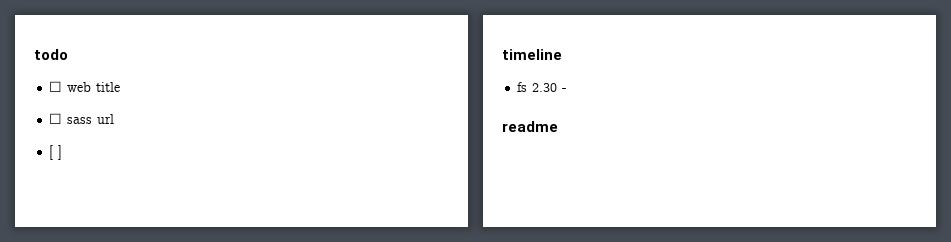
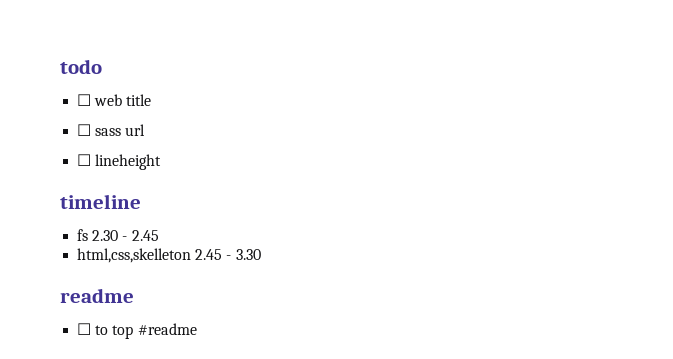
[49,145,63,160] [ ] -> [77,154,162,170] ☐ lineheight
[502,121,558,132] // readme -> [131,230,159,241] [77,248,261,263] [60,288,134,303] [77,323,197,339] 2.45 // html,css,skelleton 2.45 - 3.30 // readme // ☐ to top #readme

